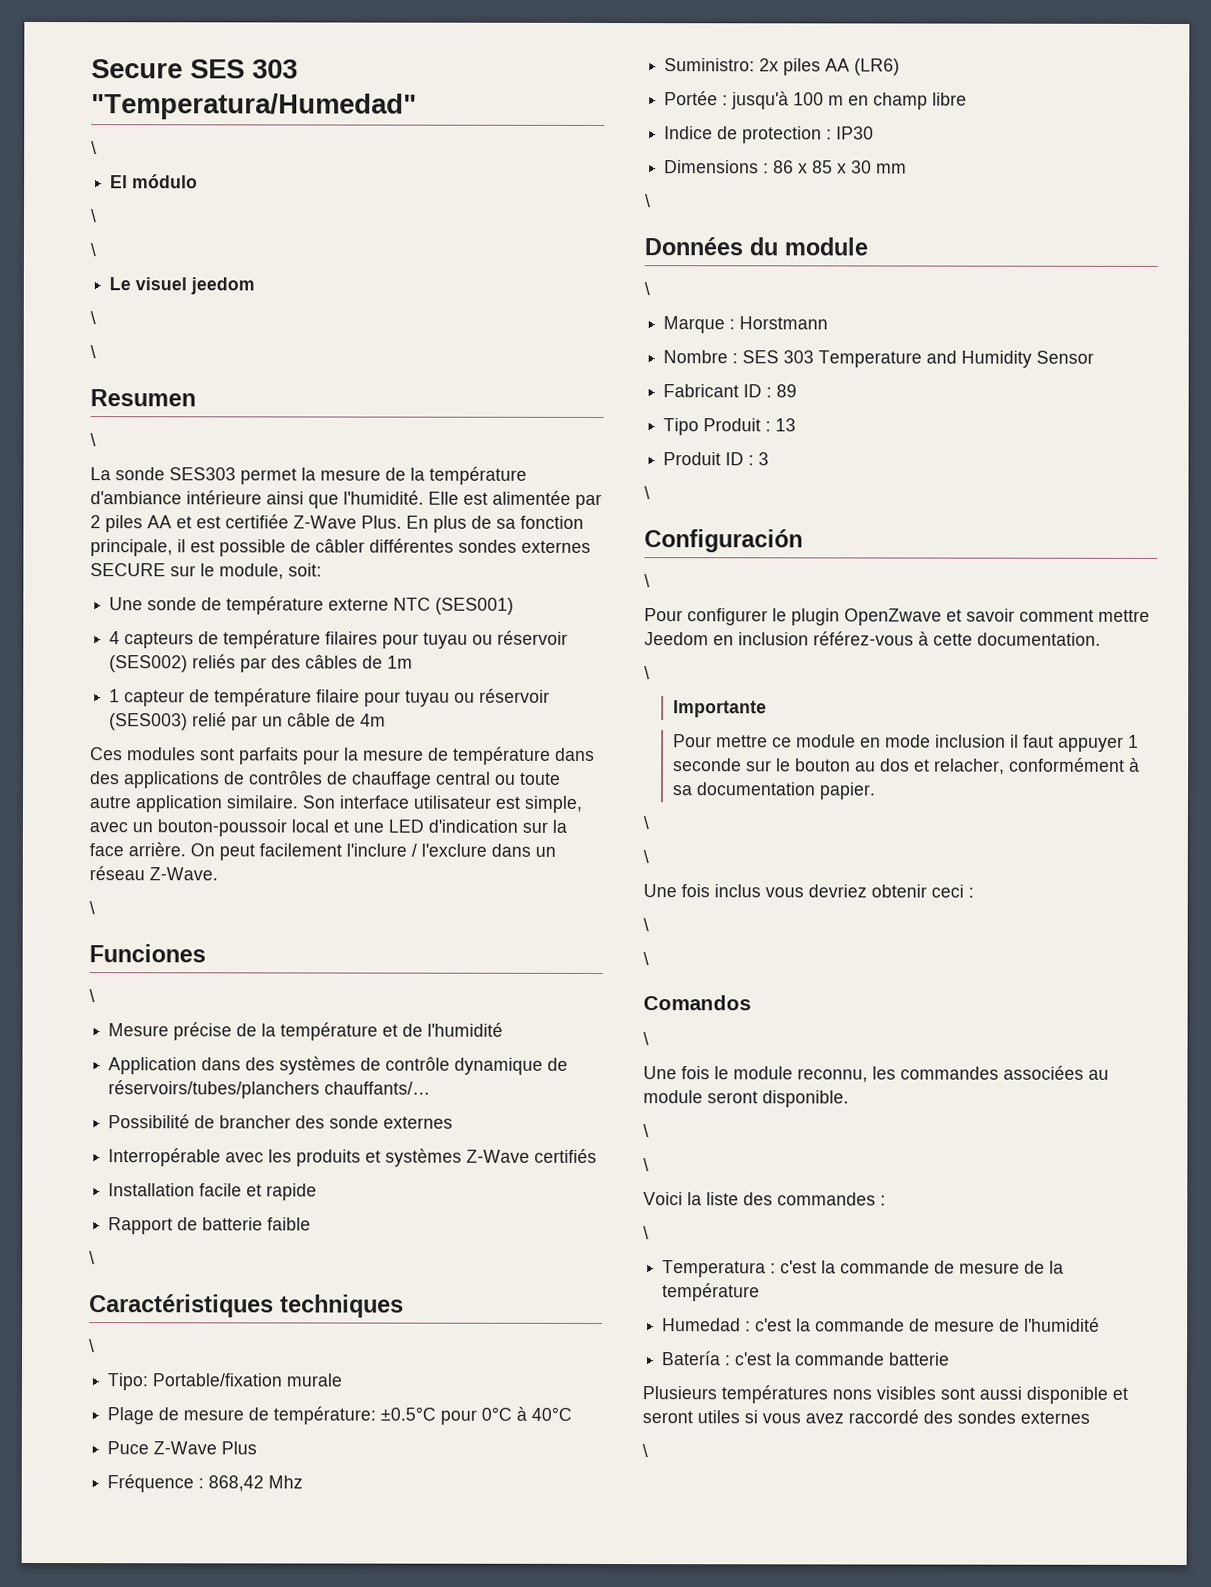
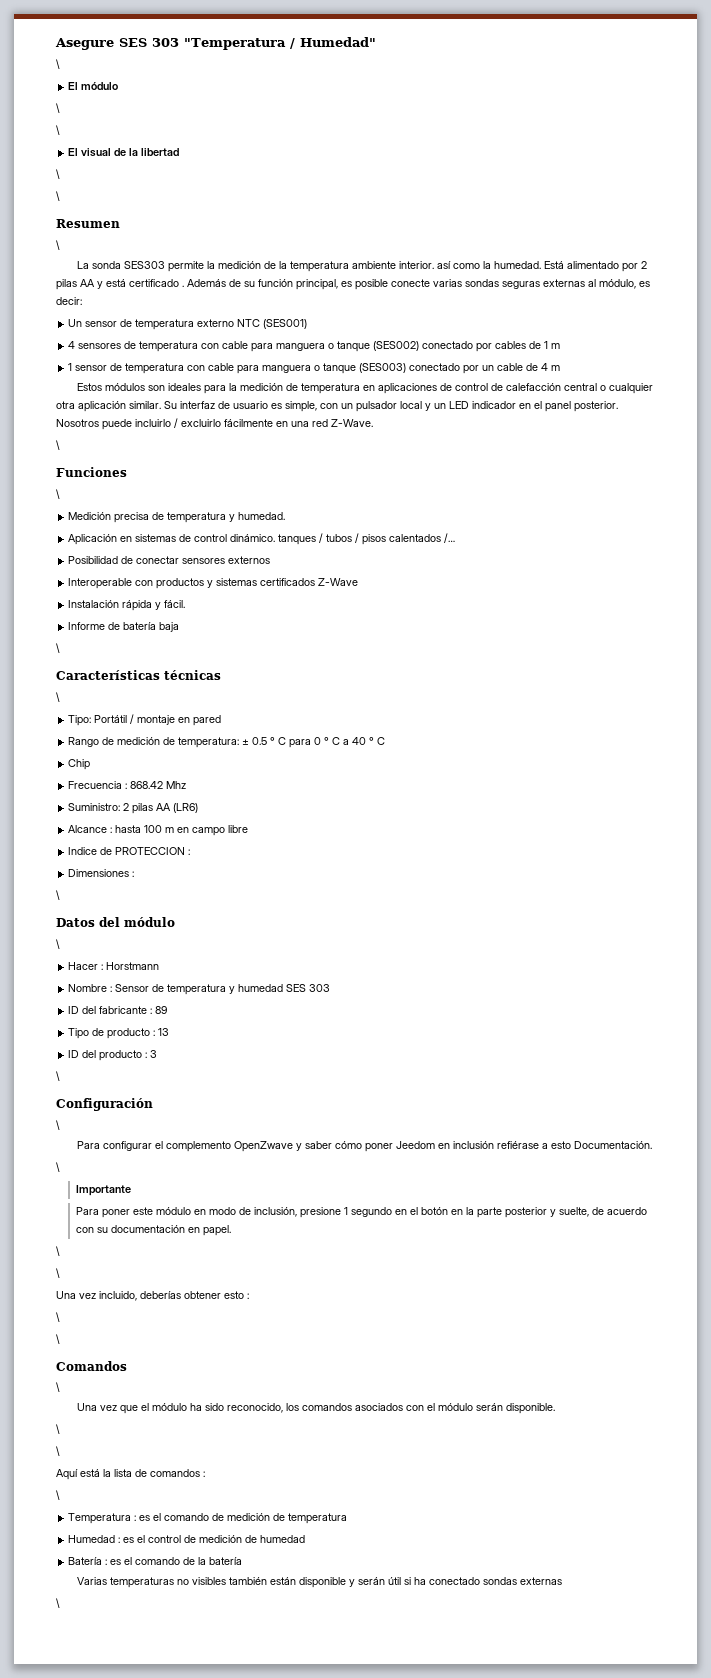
[91,59,298,79] [91,93,417,120] Secure SES 303 "Temperatura/Humedad" -> [55,37,376,50] Asegure SES 303 "Temperatura / Humedad"
[109,277,256,295] Le visuel jeedom -> [68,148,180,157] El visual de la libertad
[115,466,527,485] [90,490,602,509] [90,514,584,533] [90,538,591,557] [90,563,322,580] [109,596,515,615] [109,630,569,649] [109,654,414,673] [109,688,551,707] [109,712,387,731] [90,746,595,765] [90,770,561,789] [89,795,582,813] [89,819,567,837] [89,842,556,861] [89,866,218,881] [89,901,95,915] [89,944,206,963] [89,989,95,1003] [108,1022,504,1041] [108,1056,569,1075] [108,1080,432,1099] [108,1114,454,1129] [108,1148,598,1167] [108,1183,318,1201] [108,1217,312,1235] [89,1251,95,1265] [89,1294,404,1318] sonde SES303 permet la mesure de la température d'ambiance intérieure ainsi que l'humidité. Elle est alimentée par 2 piles AA et est certifiée Z-Wave Plus. En plus de sa fonction principale, il est possible de câbler différentes sondes externes SECURE sur le module, soit: // Une sonde de température externe NTC (SES001) // 4 capteurs de température filaires pour tuyau ou réservoir (SES002) reliés par des câbles de 1m // 1 capteur de température filaire pour tuyau ou réservoir (SES003) relié par un câble de 4m // Ces modules sont parfaits pour la mesure de température dans des applications de contrôles de chauffage central ou toute autre application similaire. Son interface utilisateur est simple, avec un bouton-poussoir local et une LED d'indication sur la face arrière. On peut facilement l'inclure / l'exclure dans un réseau Z-Wave. // \ // Funciones // \ // Mesure précise de la température et de l'humidité // Application dans des systèmes de contrôle dynamique de réservoirs/tubes/planchers chauffants/… // Possibilité de brancher des sonde externes // Interropérable avec les produits et systèmes Z-Wave certifiés // Installation facile et rapide // Rapport de batterie faible // \ // Caractéristiques techniques -> [91,261,647,272] [56,279,650,290] [56,297,82,305] [68,319,308,330] [68,341,561,352] [68,363,561,374] [76,383,653,394] [56,401,618,412] [56,418,373,430] [56,440,60,450] [56,467,127,477] [56,489,60,499] [68,512,286,523] [68,533,456,545] [68,556,271,564] [68,578,359,589] [68,600,186,611] [68,622,180,632] [56,643,60,653] [56,670,221,680] sonda SES303 permite la medición de la temperatura ambiente interior. así como la humedad. Está alimentado por 2 pilas AA y está certificado . Además de su función principal, es posible conecte varias sondas seguras externas al módulo, es decir: // Un sensor de temperatura externo NTC (SES001) // 4 sensores de temperatura con cable para manguera o tanque (SES002) conectado por cables de 1 m // 1 sensor de temperatura con cable para manguera o tanque (SES003) conectado por un cable de 4 m // Estos módulos son ideales para la medición de temperatura en aplicaciones de control de calefacción central o cualquier otra aplicación similar. Su interfaz de usuario es simple, con un pulsador local y un LED indicador en el panel posterior. Nosotros puede incluirlo / excluirlo fácilmente en una red Z-Wave. // \ // Funciones // \ // Medición precisa de temperatura y humedad. // Aplicación en sistemas de control dinámico. tanques / tubos / pisos calentados /… // Posibilidad de conectar sensores externos // Interoperable con productos y sistemas certificados Z-Wave // Instalación rápida y fácil. // Informe de batería baja // \ // Características técnicas
[152,1373,343,1387] [107,1406,573,1425] [107,1441,258,1455] [107,1474,265,1493] Portable/fixation murale // Plage de mesure de température: ±0.5°C pour 0°C à 40°C // Puce Z-Wave Plus // Fréquence : 868,42 -> [94,714,222,726] [68,737,386,748] [68,759,91,770] [68,781,164,789] Portátil / montaje en pared // Rango de medición de temperatura: ± 0.5 ° C para 0 ° C a 40 ° C // Chip // Frecuencia : 868.42
[759,58,822,76] 2x piles -> [123,803,154,814] 2 pilas
[664,91,790,110] Portée : jusqu'à -> [68,825,142,833] Alcance : hasta
[873,92,929,110] champ -> [192,827,226,836] campo
[742,126,875,144] [664,160,908,174] [645,194,651,208] [644,237,868,256] [644,282,650,296] [663,316,726,334] protection : IP30 // Dimensions : 86 x 85 x 30 mm // \ // Données du module // \ // Marque -> [115,847,191,855] [68,869,135,877] [56,890,60,900] [56,917,175,927] [56,939,60,949] [68,962,99,970] PROTECCION : // Dimensiones : // \ // Datos del módulo // \ // Hacer
[742,350,1095,368] [663,384,763,398] SES 303 Temperature and Humidity Sensor // Fabricant ID -> [115,984,331,995] [68,1006,148,1014] Sensor de temperatura y humedad SES 303 // ID del fabricante
[703,418,762,432] Produit -> [92,1028,151,1039] de producto
[663,452,745,466] Produit ID -> [68,1050,143,1061] ID del producto
[644,608,1150,626] [644,631,1101,646] [644,666,650,680] [673,700,768,718] [673,734,1140,752] [673,757,1141,775] [672,782,877,800] [643,816,649,830] [643,850,649,864] [643,884,964,898] Pour configurer le plugin OpenZwave et savoir comment mettre Jeedom en inclusion référez-vous à cette documentation. // \ // Importante // Pour mettre ce module en mode inclusion il faut appuyer 1 seconde sur le bouton au dos et relacher, conformément à sa documentation papier. // \ // \ // Une fois inclus vous devriez obtenir ceci -> [76,1141,652,1152] [56,1162,60,1172] [76,1185,132,1196] [76,1207,648,1218] [76,1225,232,1236] [56,1246,60,1256] [56,1268,60,1278] [56,1291,244,1301] Para configurar el complemento OpenZwave y saber cómo poner Jeedom en inclusión refiérase a esto Documentación. // \ // Importante // Para poner este módulo en modo de inclusión, presione 1 segundo en el botón en la parte posterior y suelte, de acuerdo con su documentación en papel. // \ // \ // Una vez incluido, deberías obtener esto
[643,1065,1109,1083] [643,1090,849,1108] [643,1124,649,1138] [643,1158,649,1172] [643,1192,886,1206] [643,1226,649,1240] [662,1260,1065,1278] [662,1283,761,1302] [662,1317,1101,1332] [662,1351,951,1366] [642,1385,1128,1404] [642,1409,1090,1424] Une fois le module reconnu, les commandes associées au module seront disponible. // \ // \ // Voici la liste des commandes : // \ // Temperatura : c'est la commande de mesure de la température // Humedad : c'est la commande de mesure de l'humidité // Batería : c'est la commande batterie // Plusieurs températures nons visibles sont aussi disponible et seront utiles si vous avez raccordé des sondes externes -> [76,1403,555,1414] [56,1424,60,1434] [56,1446,60,1456] [56,1469,205,1480] [56,1490,60,1500] [68,1513,348,1524] [68,1535,306,1543] [68,1557,243,1565] [76,1577,562,1588] Una vez que el módulo ha sido reconocido, los comandos asociados con el módulo serán disponible. // \ // \ // Aquí está la lista de comandos : // \ // Temperatura : es el comando de medición de temperatura // Humedad : es el control de medición de humedad // Batería : es el comando de la batería // Varias temperaturas no visibles también están disponible y serán útil si ha conectado sondas externas

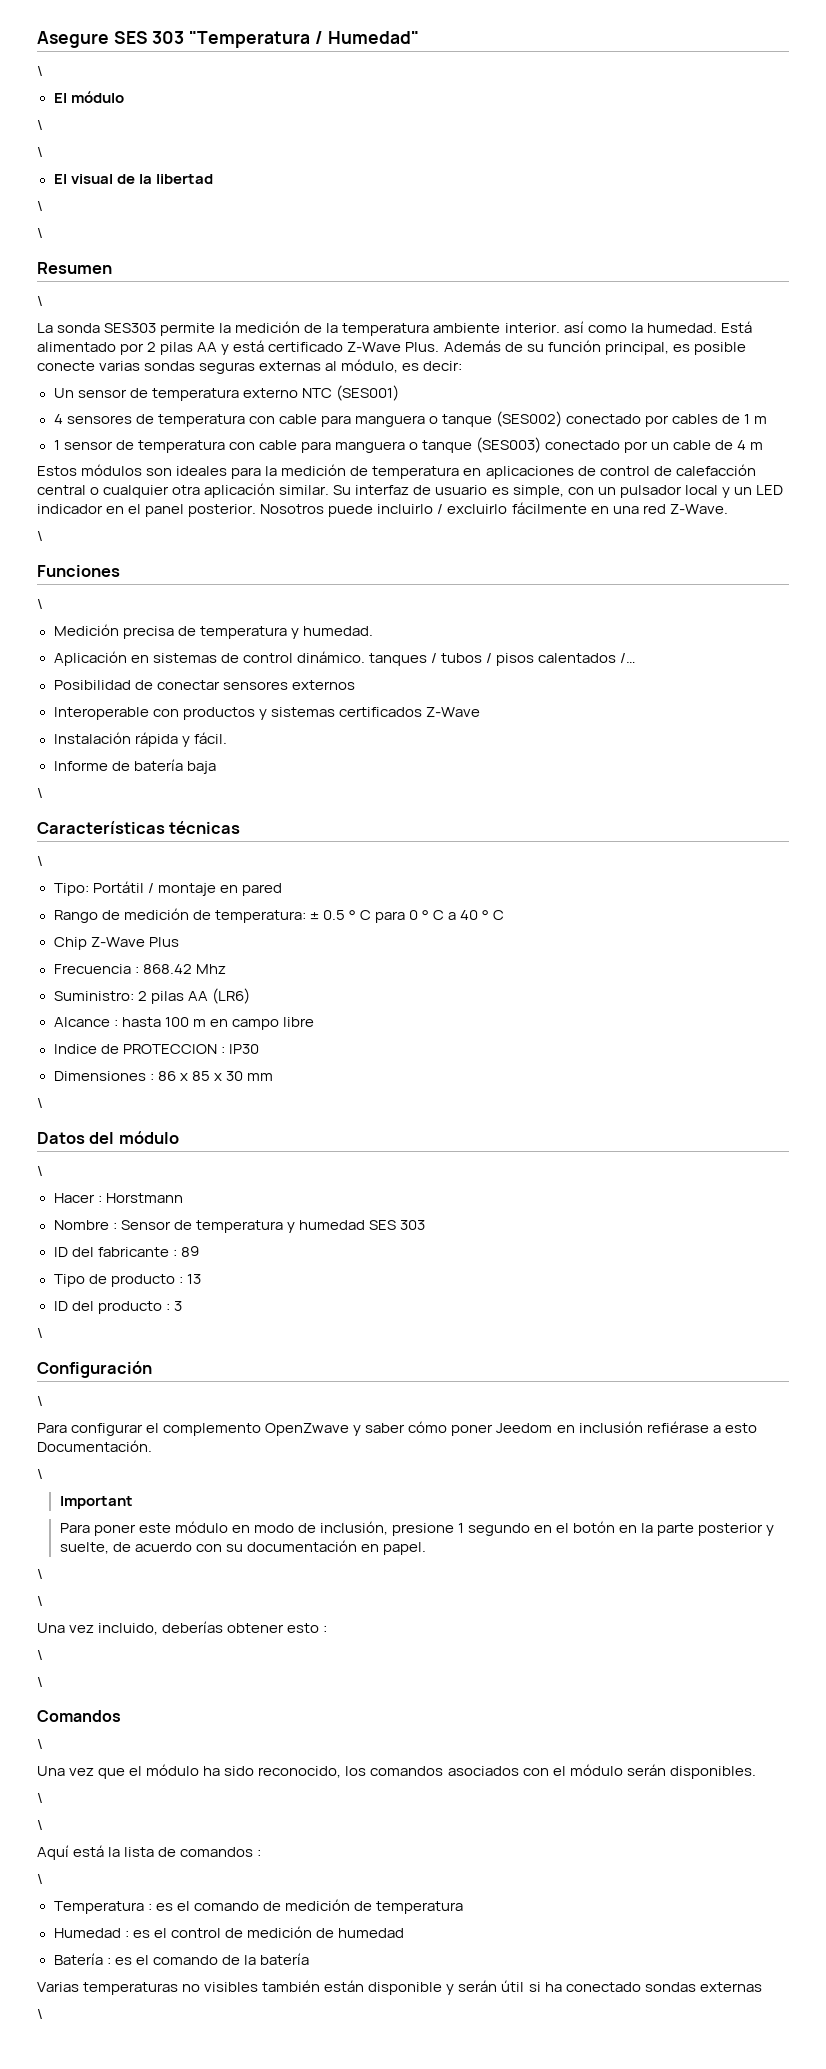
[182,285,184,287] . -> [347,342,440,352] Z-Wave Plus.
(91, 764) none -> [90,937,179,947] Z-Wave Plus
(191, 852) none -> [228,1044,259,1054] IP30
(135, 874) none -> [157,1071,273,1081] 86 x 85 x 30 mm
[76,1185,132,1196] Importante -> [59,1496,133,1509] Important
[505,1403,555,1414] disponible. -> [669,1766,756,1779] disponibles.

